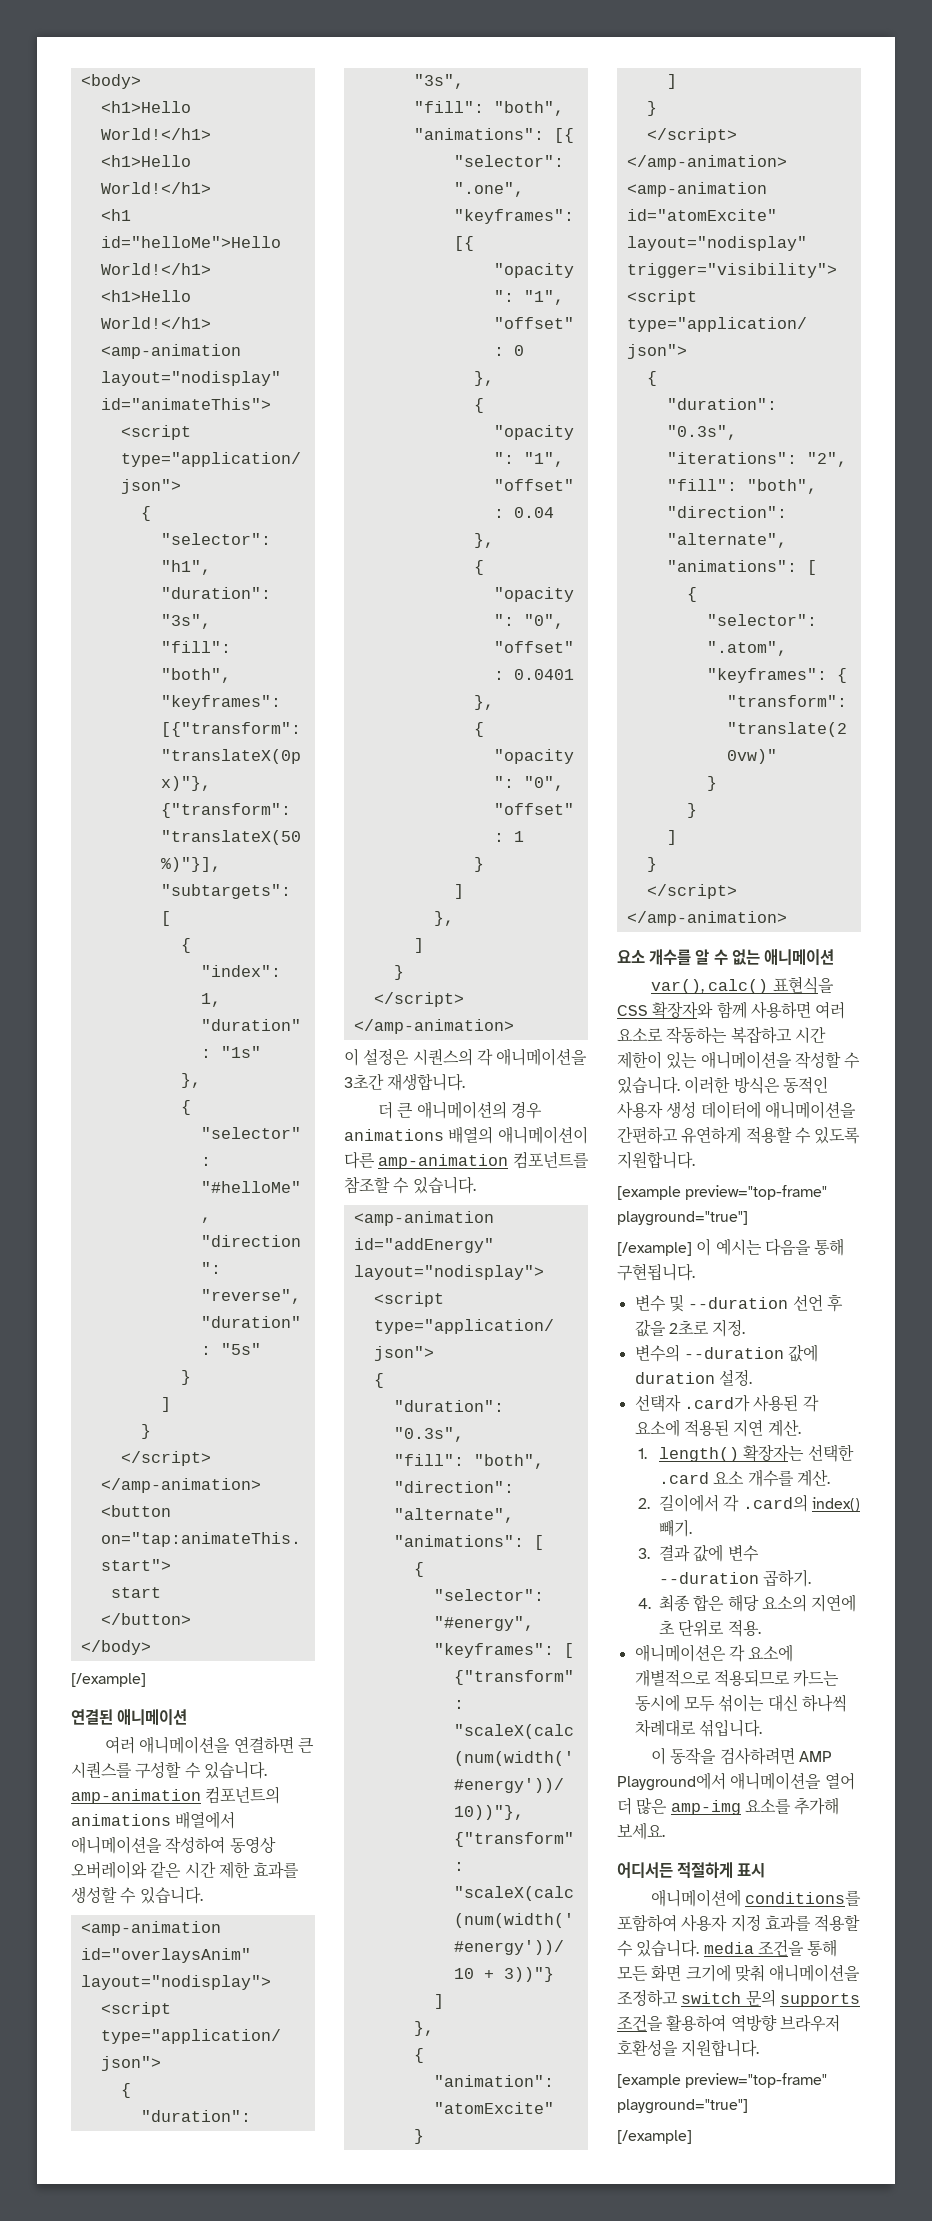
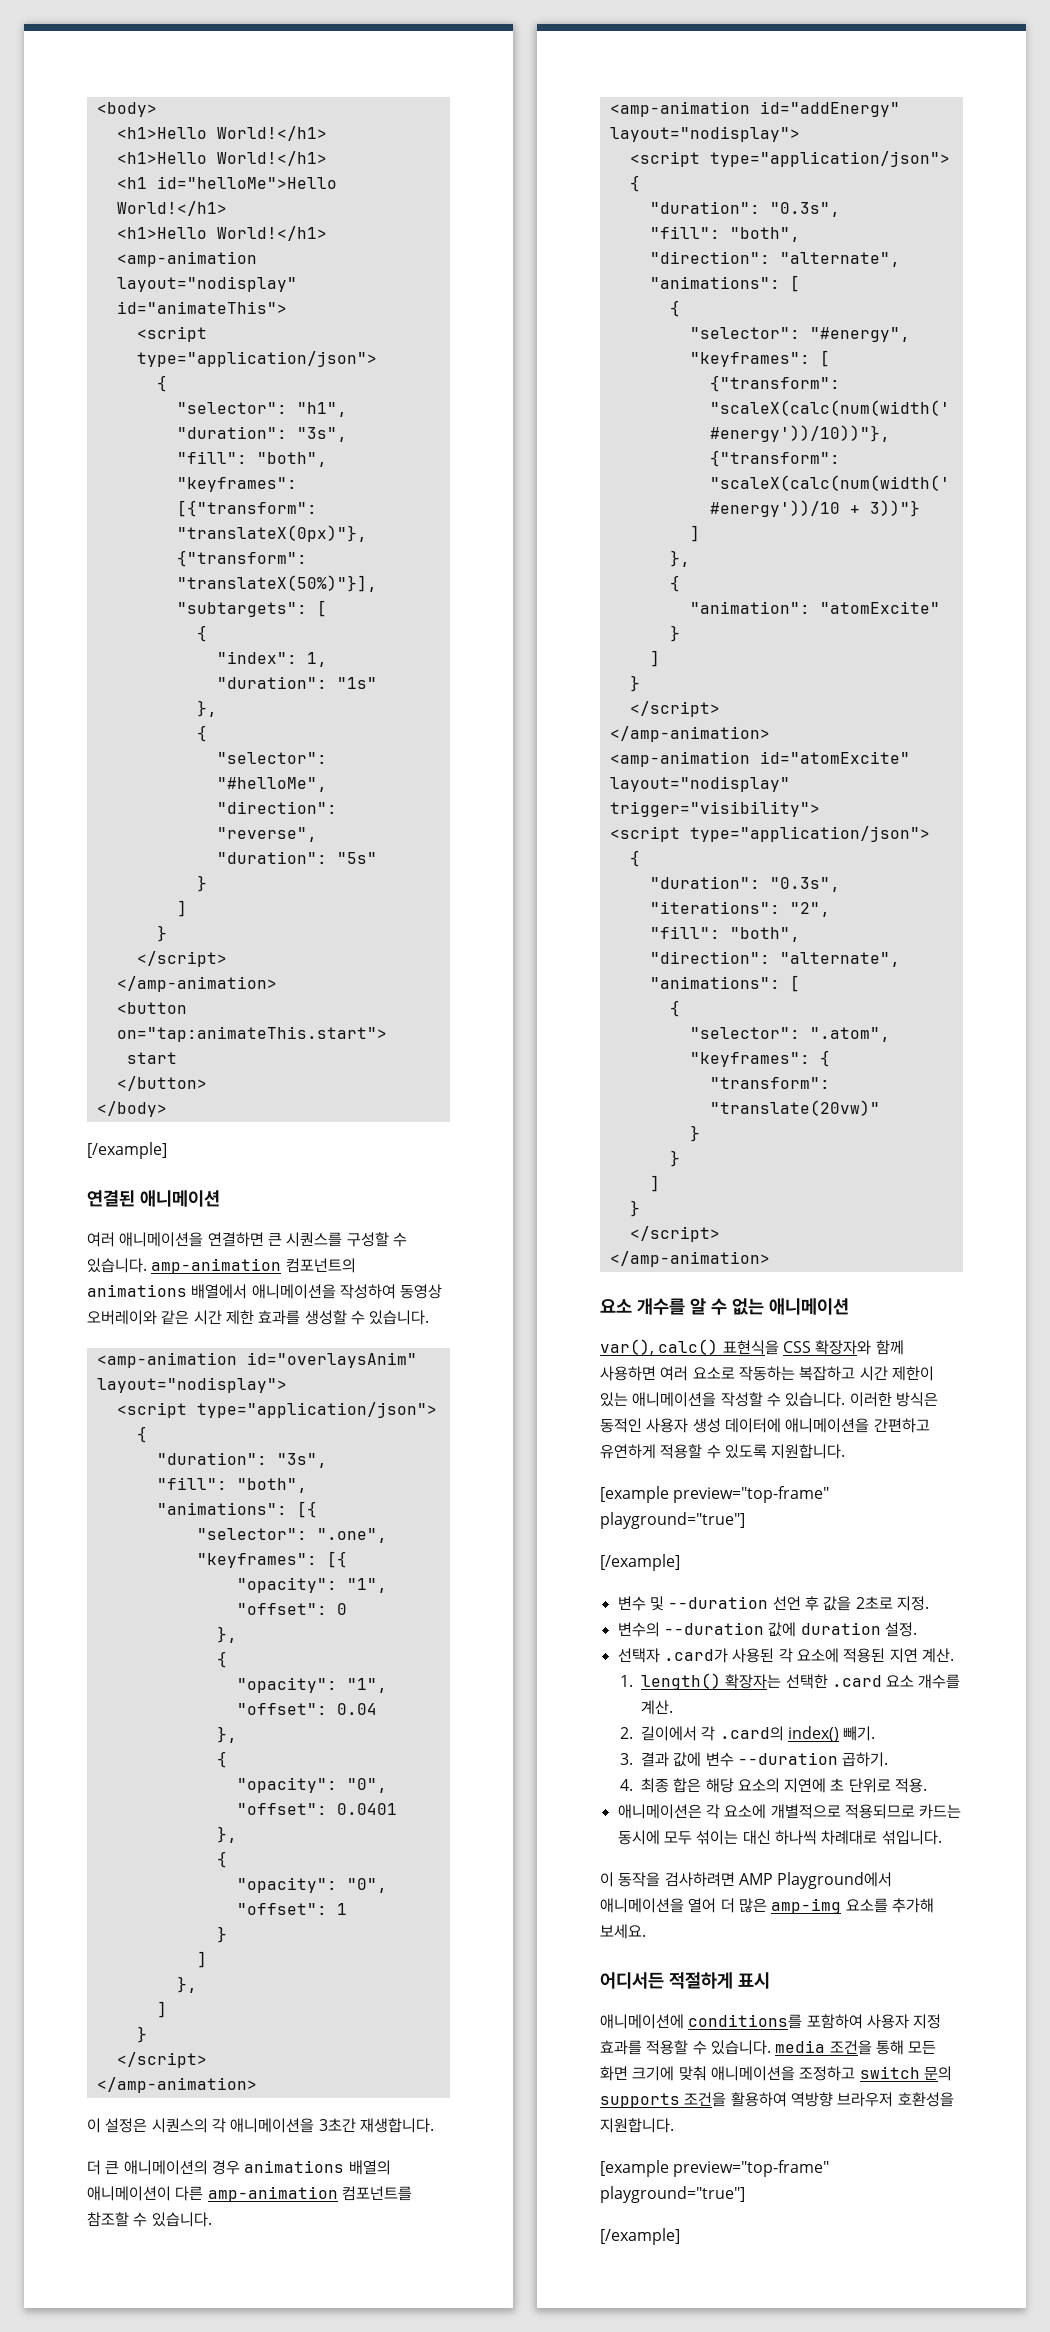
[696,1238,845,1256] [617,1263,695,1281] 이 예시는 다음을 통해 구현됩니다. -> (680, 1562) none

